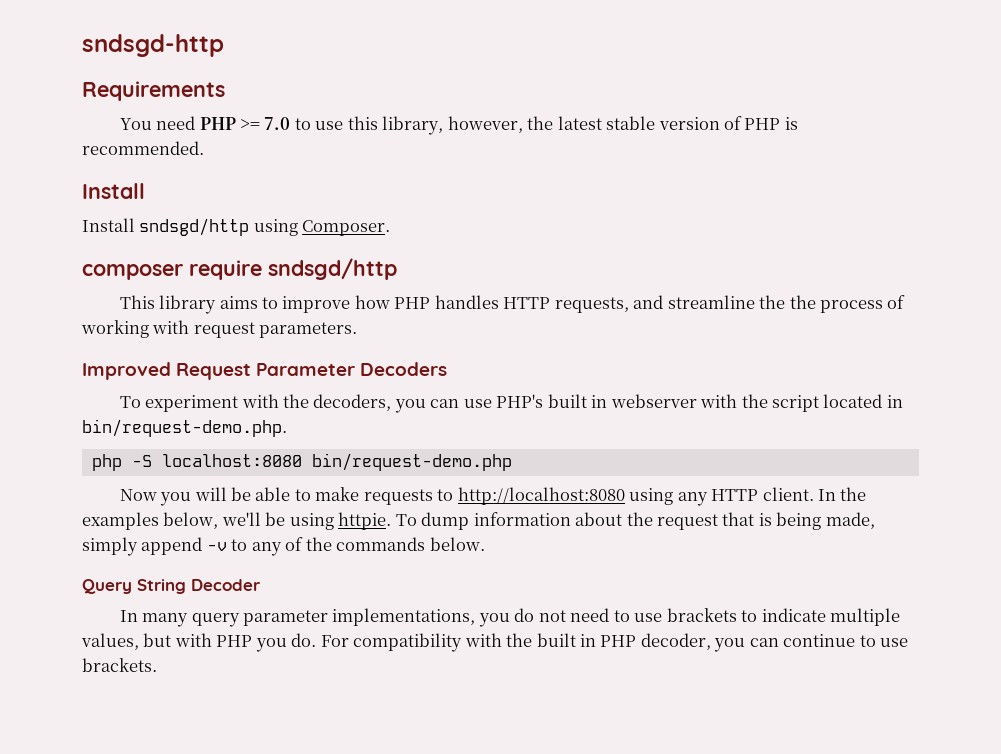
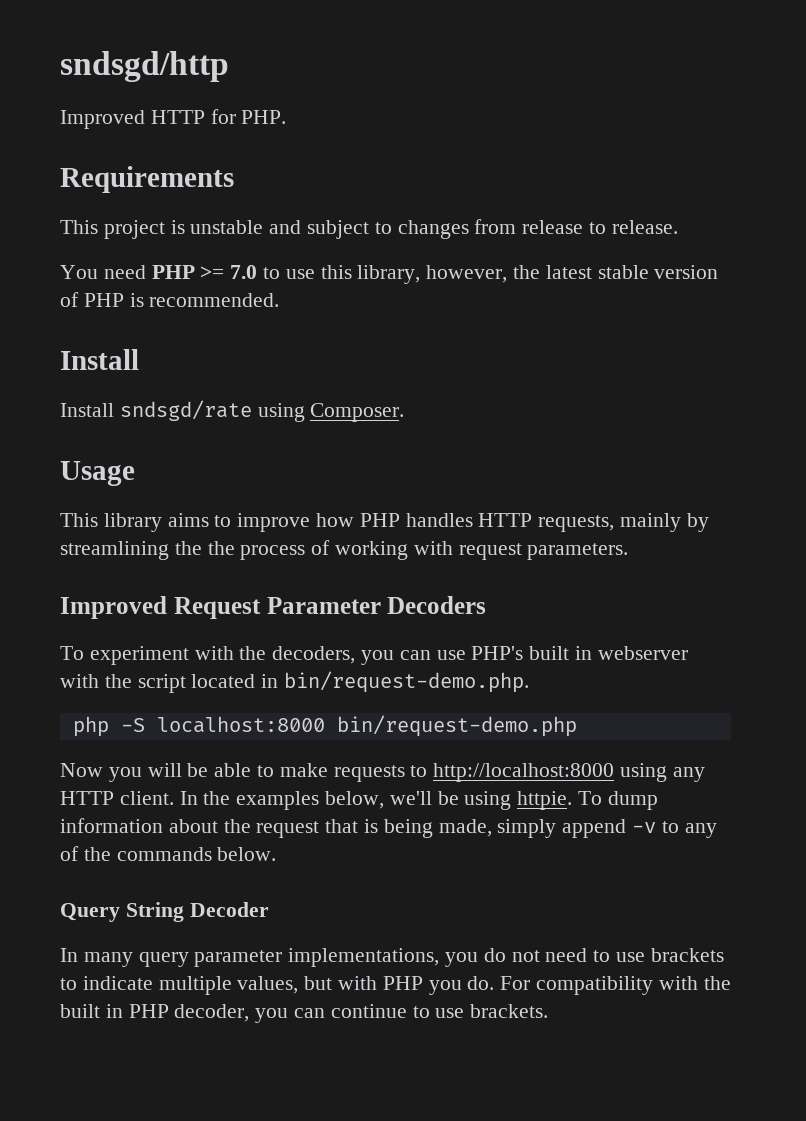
[82,34,224,57] [82,81,225,101] sndsgd-http // Requirements -> [60,51,229,82] [60,109,287,129] [60,166,234,193] [60,219,678,239] sndsgd/http // Improved HTTP for PHP. // Requirements // This project is unstable and subject to changes from release to release.
[139,218,250,236] sndsgd/http -> [119,400,252,421] sndsgd/rate
[82,258,397,280] composer require sndsgd/http -> [60,461,135,486] Usage
[633,295,755,309] and streamline -> [620,513,709,532] [60,541,169,560] mainly by streamlining
[161,454,302,467] localhost:8080 -> [156,716,325,733] localhost:8000
[457,487,625,505] http://localhost:8080 -> [433,763,615,782] http://localhost:8000

